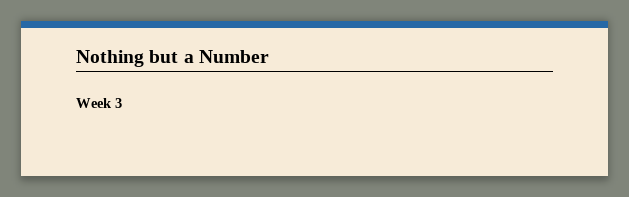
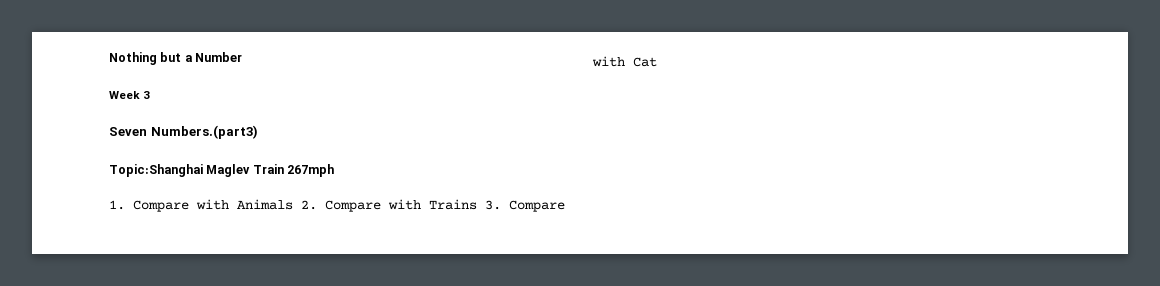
(122, 103) none -> [109,125,258,139] [109,164,335,177] [109,199,565,212] [592,56,657,67] // Seven Numbers.(part3) // Topic:Shanghai Maglev Train 267mph // 1. Compare with Animals 2. Compare with Trains 3. Compare with Cat

